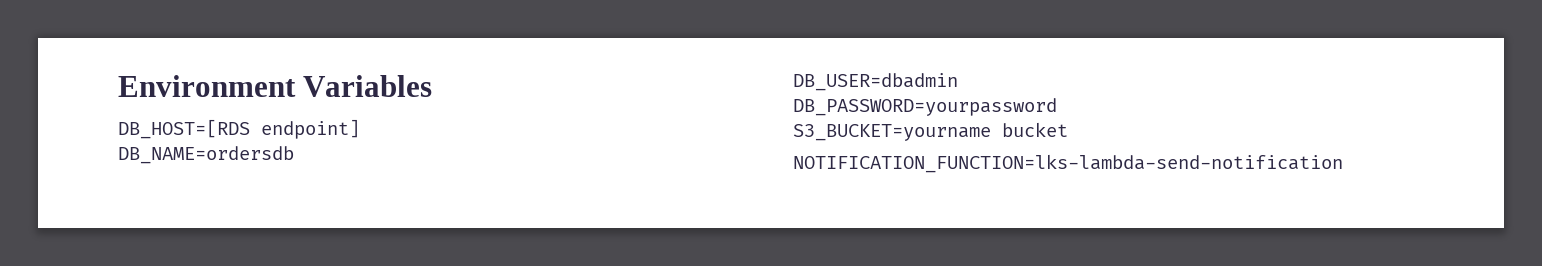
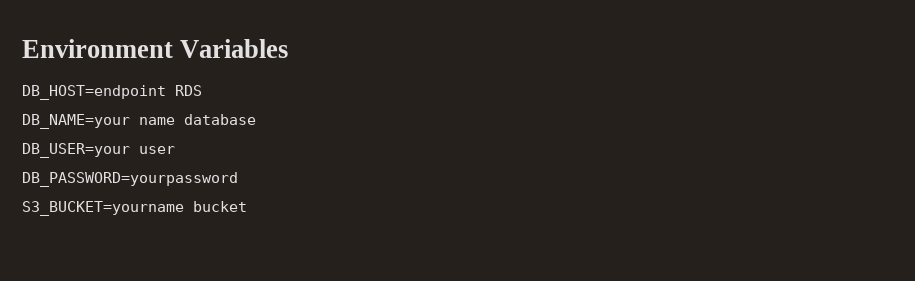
[118,119,360,139] [118,146,294,164] [793,73,958,91] DB_HOST=[RDS endpoint] // DB_NAME=ordersdb // DB_USER=dbadmin -> [22,85,202,100] [22,114,256,129] [22,143,175,158] DB_HOST=endpoint RDS // DB_NAME=your name database // DB_USER=your user
[793,154,1343,173] // NOTIFICATION_FUNCTION=lks-lambda-send-notification -> (247, 206) none

